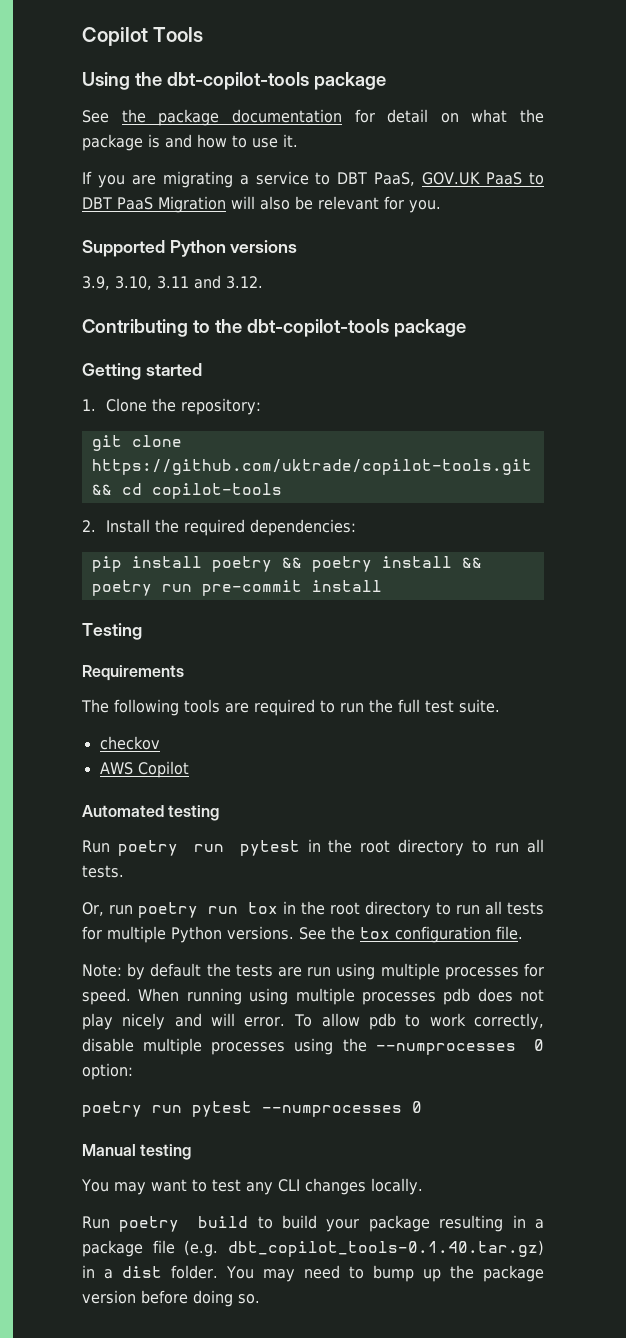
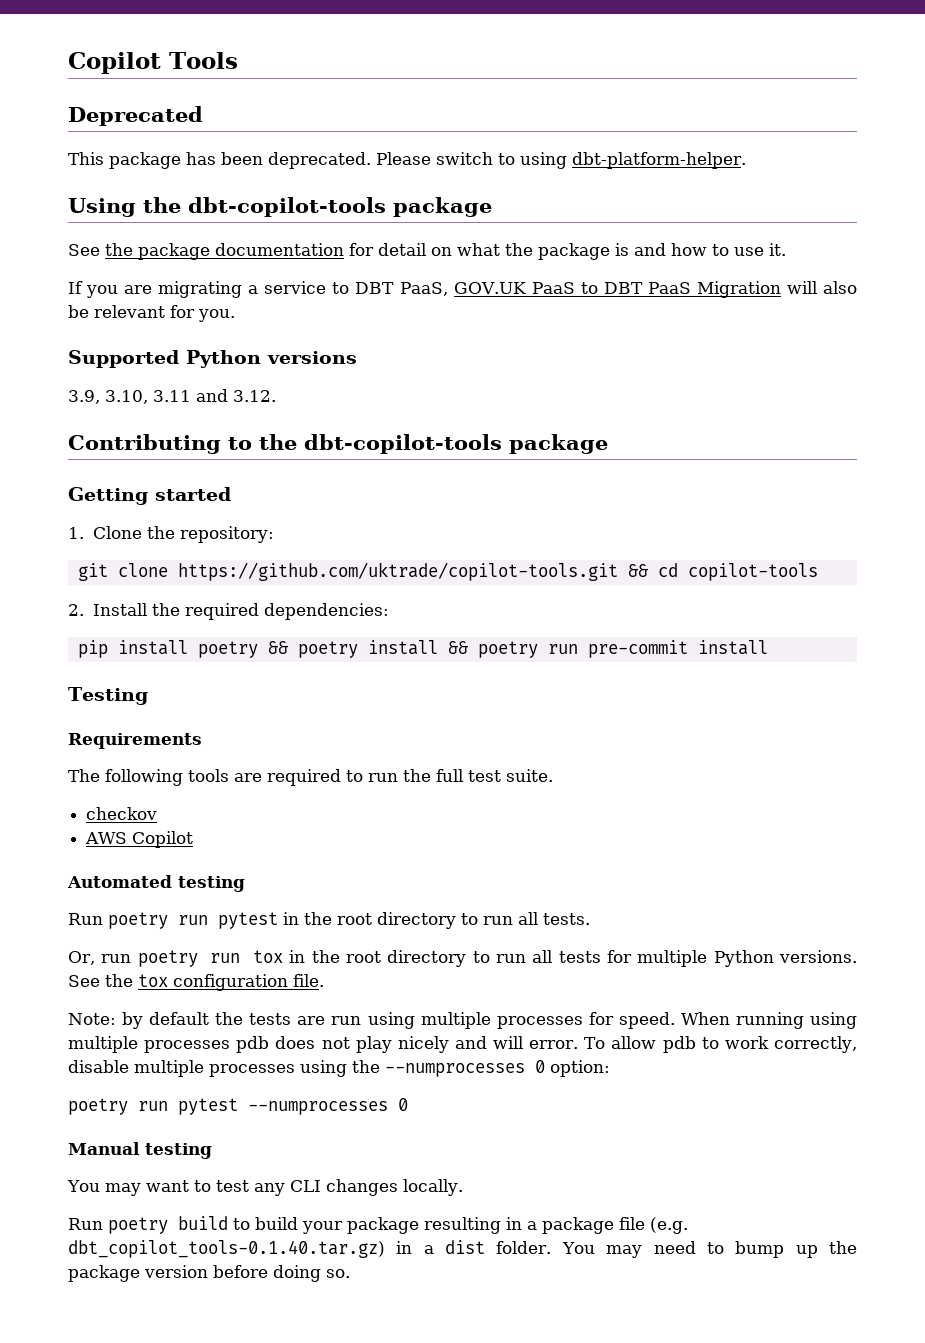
(204, 34) none -> [68,106,203,126] [68,152,746,169] // Deprecated // This package has been deprecated. Please switch to using dbt-platform-helper.

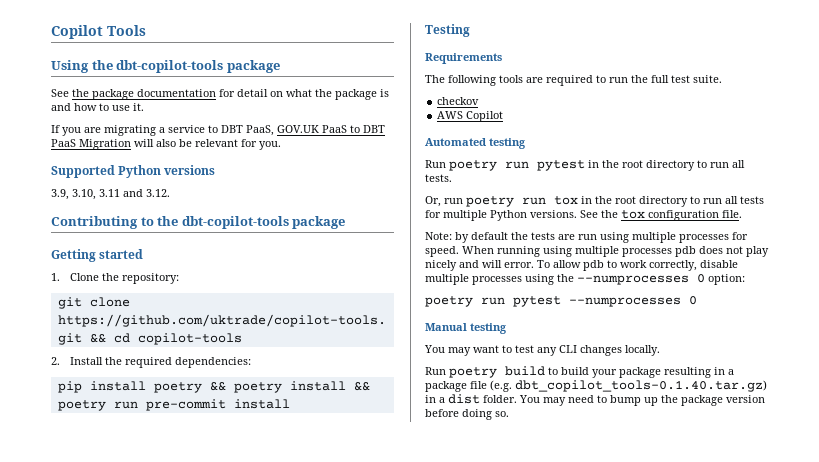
[68,106,203,126] [68,152,746,169] // Deprecated // This package has been deprecated. Please switch to using dbt-platform-helper. -> (146, 30) none

